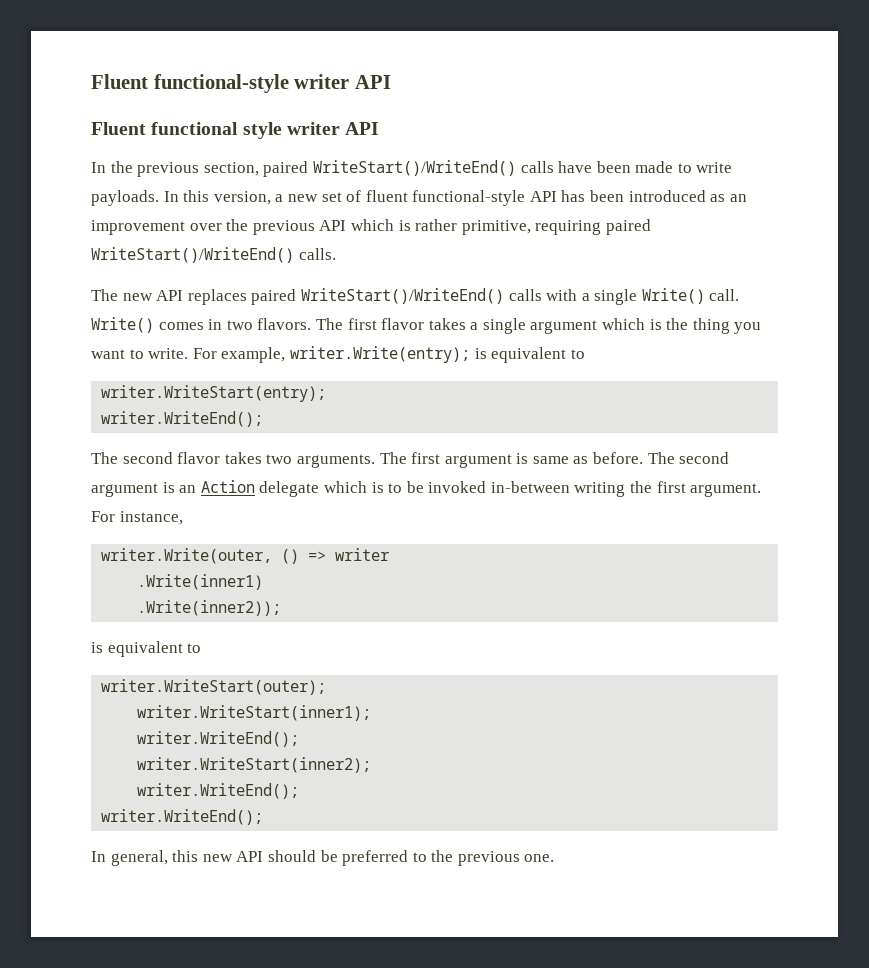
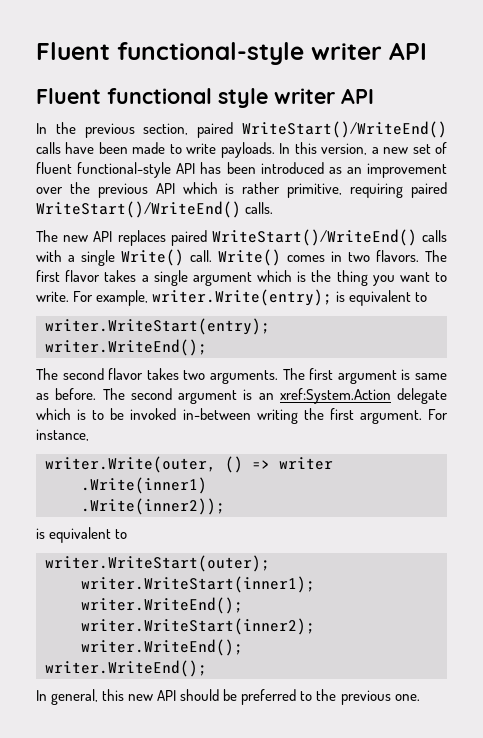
[200,480,255,493] Action -> [279,388,391,404] xref:System.Action

